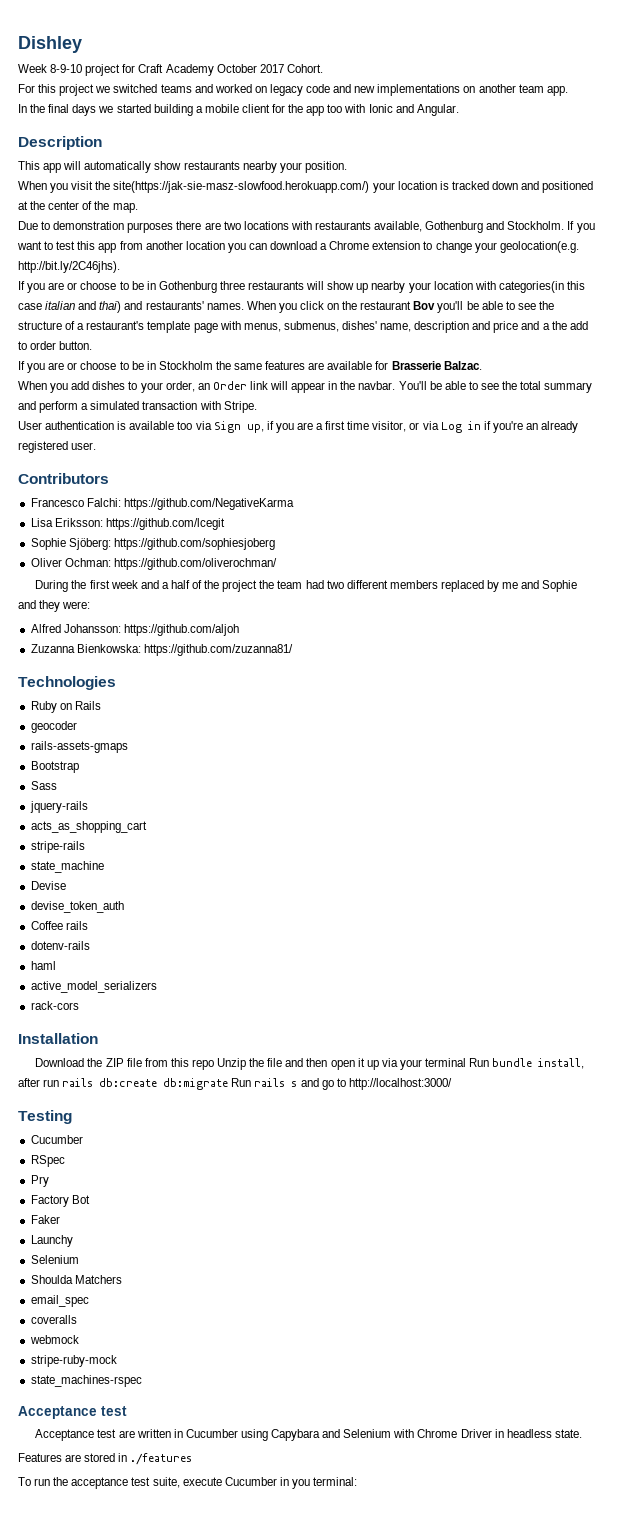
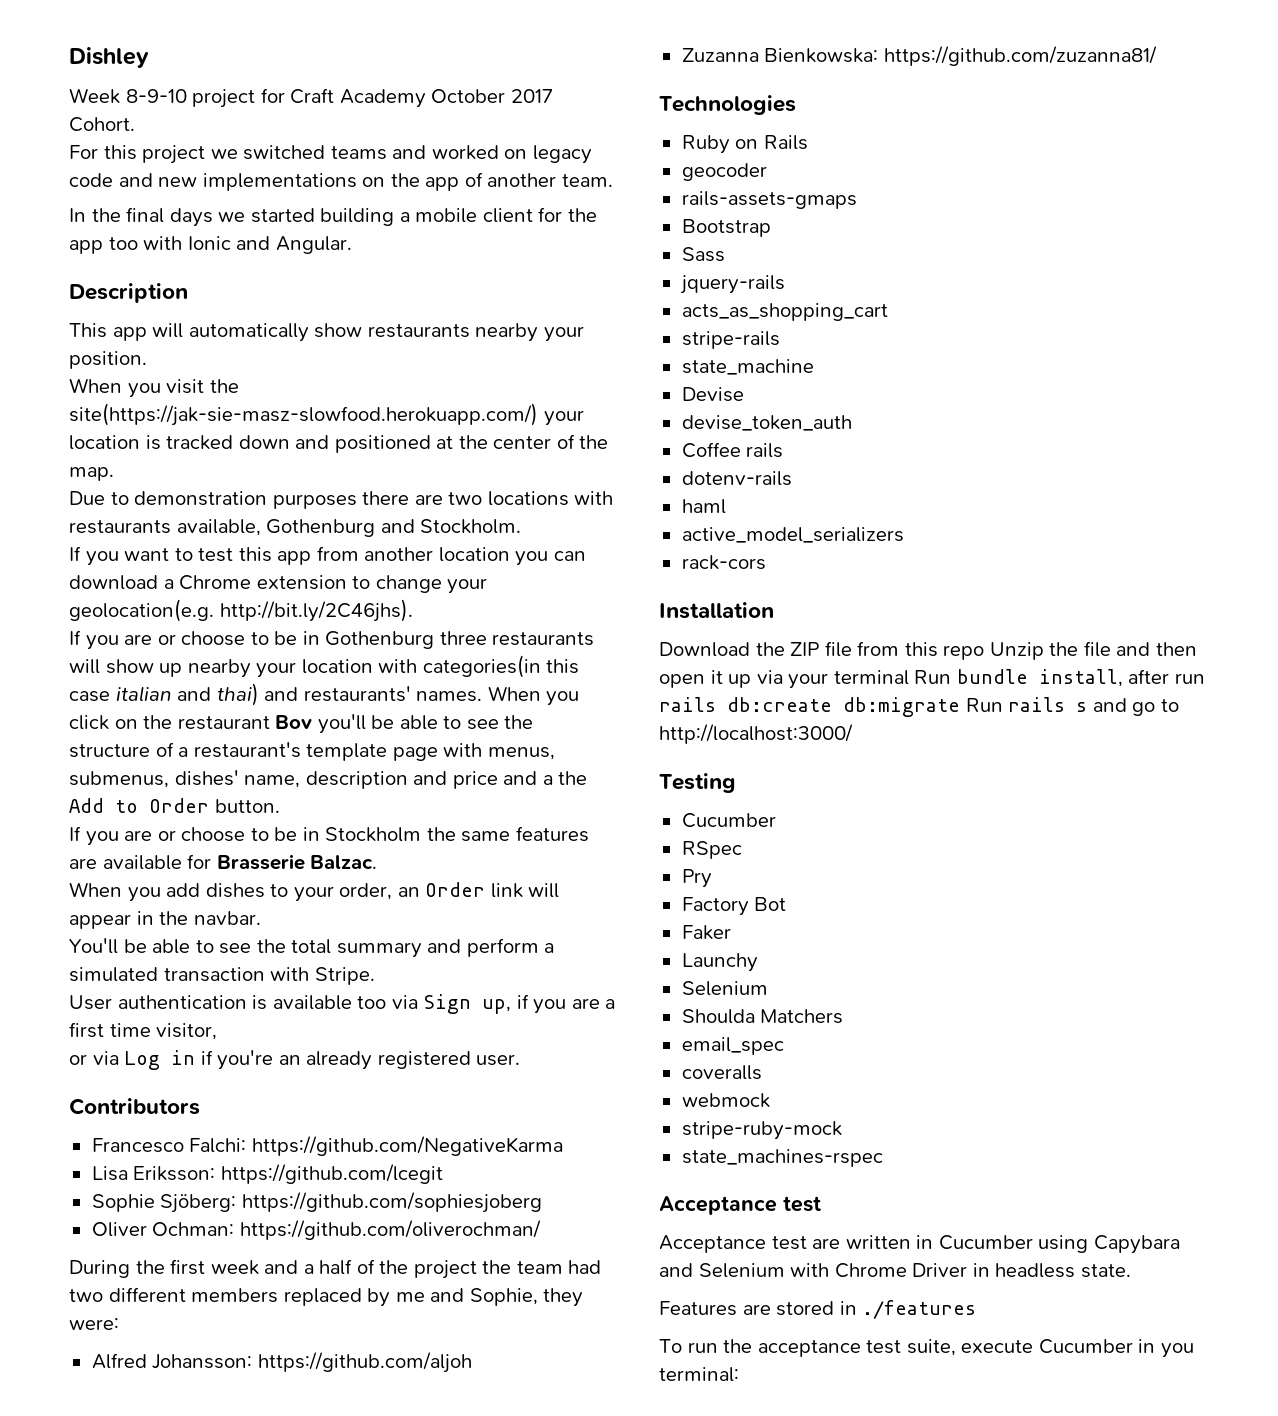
[478,84,568,96] another team app. -> [390,172,613,191] the app of another team.
(565, 225) none -> (522, 526) //
[569,321,588,330] [18,341,57,350] add to order -> [69,798,209,813] Add to Order
(396, 385) none -> (261, 918) //
(407, 426) none -> (218, 1031) //
[542,580,578,592] [18,600,36,609] Sophie and -> [469,1288,538,1306] Sophie,

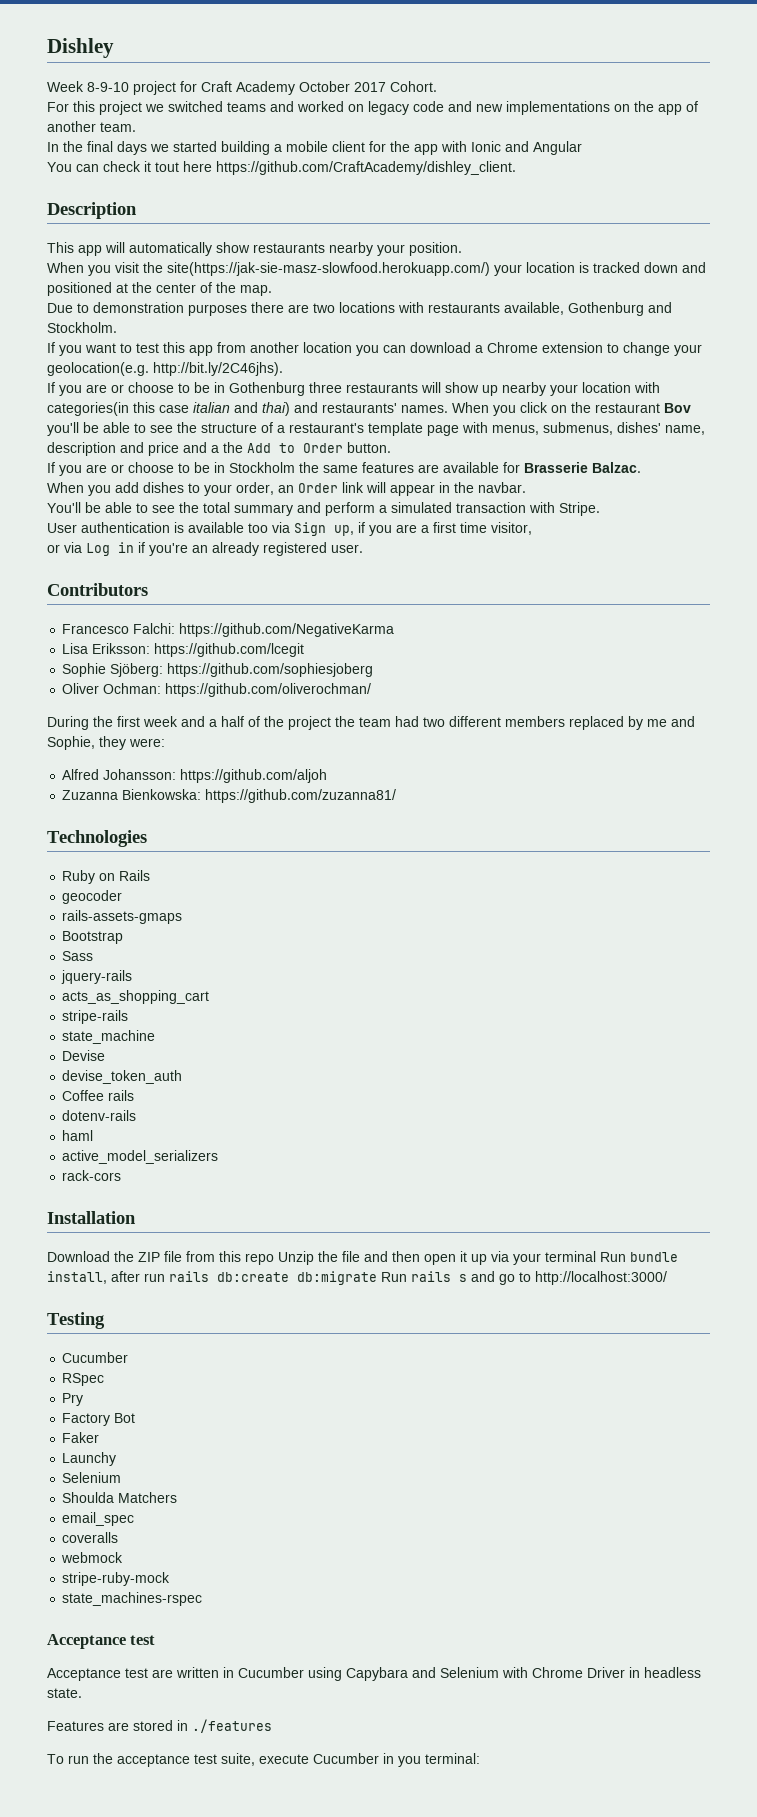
[108,237,138,250] too -> (438, 149) none
[275,236,352,254] Angular. -> [533,141,582,155] [47,161,516,175] Angular // You can check it tout here https://github.com/CraftAcademy/dishley_client.

